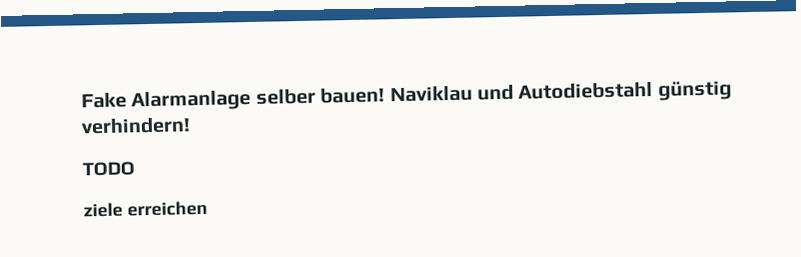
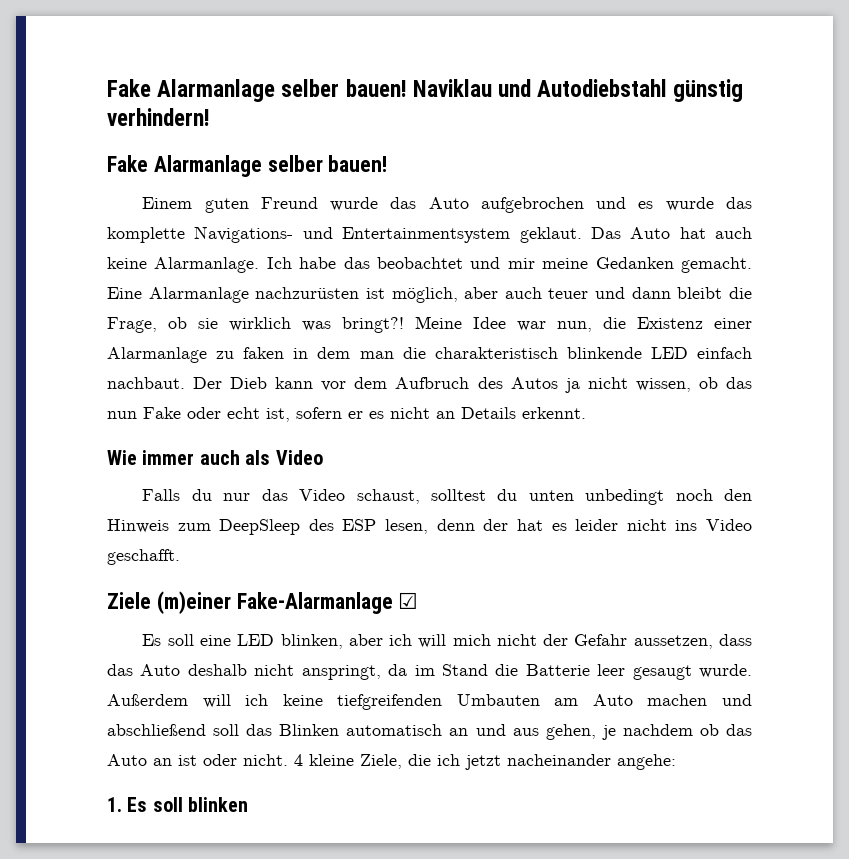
[82,161,135,177] [83,200,208,218] TODO // ziele erreichen -> [107,155,388,177] [142,197,752,213] [107,226,752,243] [107,257,752,273] [107,287,752,303] [107,316,752,333] [107,347,753,363] [107,377,753,393] [107,407,586,422] [107,450,323,465] [142,489,752,505] [107,519,753,535] [107,549,180,565] [107,591,419,614] [142,634,753,649] [107,664,752,680] [107,694,752,710] [107,724,752,740] [107,754,676,770] [107,797,249,812] Fake Alarmanlage selber bauen! // Einem guten Freund wurde das Auto aufgebrochen und es wurde das komplette Navigations- und Entertainmentsystem geklaut. Das Auto hat auch keine Alarmanlage. Ich habe das beobachtet und mir meine Gedanken gemacht. Eine Alarmanlage nachzurüsten ist möglich, aber auch teuer und dann bleibt die Frage, ob sie wirklich was bringt?! Meine Idee war nun, die Existenz einer Alarmanlage zu faken in dem man die charakteristisch blinkende LED einfach nachbaut. Der Dieb kann vor dem Aufbruch des Autos ja nicht wissen, ob das nun Fake oder echt ist, sofern er es nicht an Details erkennt. // Wie immer auch als Video // Falls du nur das Video schaust, solltest du unten unbedingt noch den Hinweis zum DeepSleep des ESP lesen, denn der hat es leider nicht ins Video geschafft. // Ziele (m)einer Fake-Alarmanlage ☑ // Es soll eine LED blinken, aber ich will mich nicht der Gefahr aussetzen, dass das Auto deshalb nicht anspringt, da im Stand die Batterie leer gesaugt wurde. Außerdem will ich keine tiefgreifenden Umbauten am Auto machen und abschließend soll das Blinken automatisch an und aus gehen, je nachdem ob das Auto an ist oder nicht. 4 kleine Ziele, die ich jetzt nacheinander angehe: // 1. Es soll blinken

